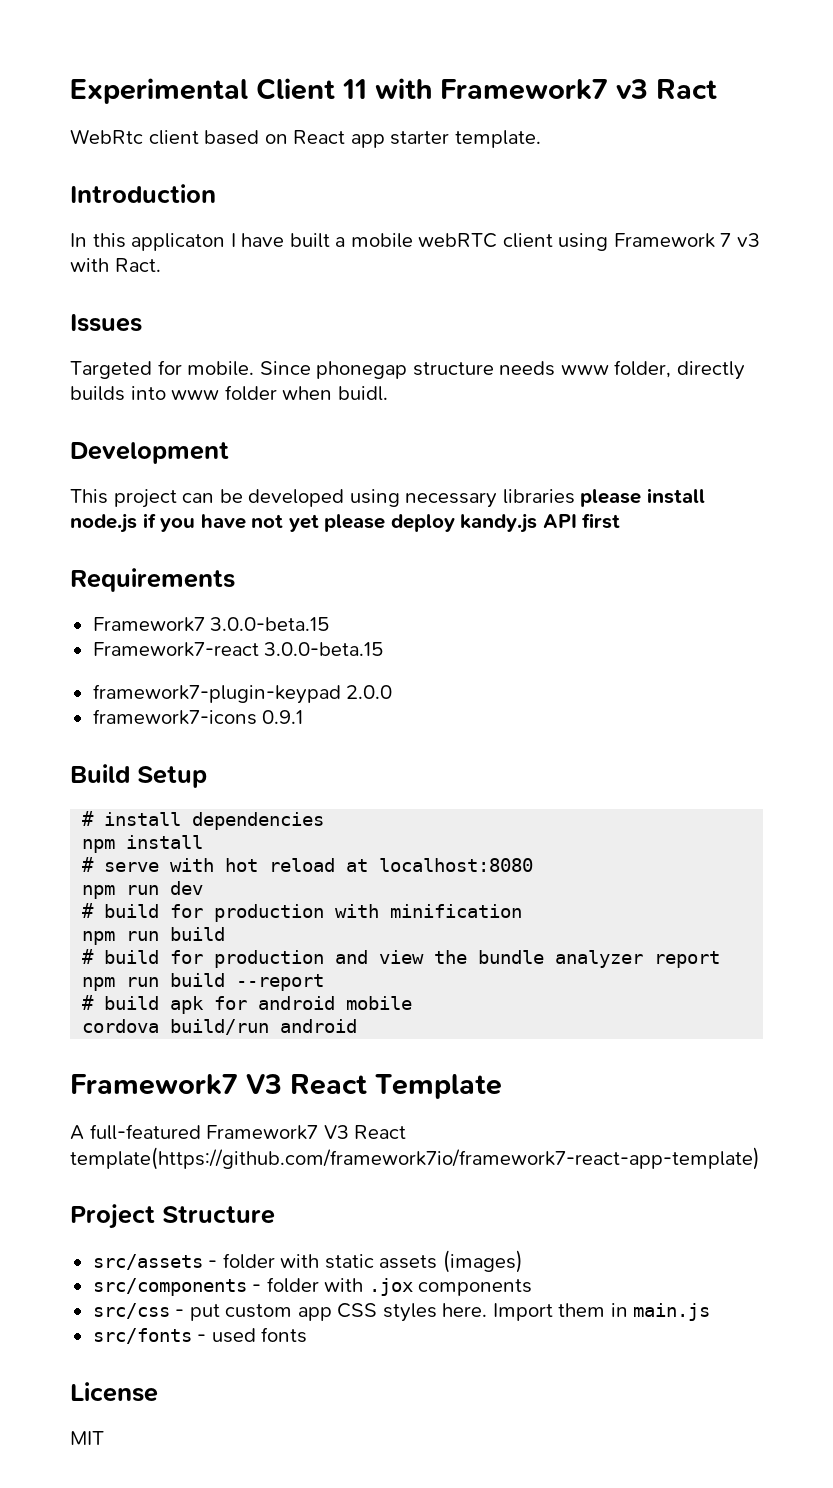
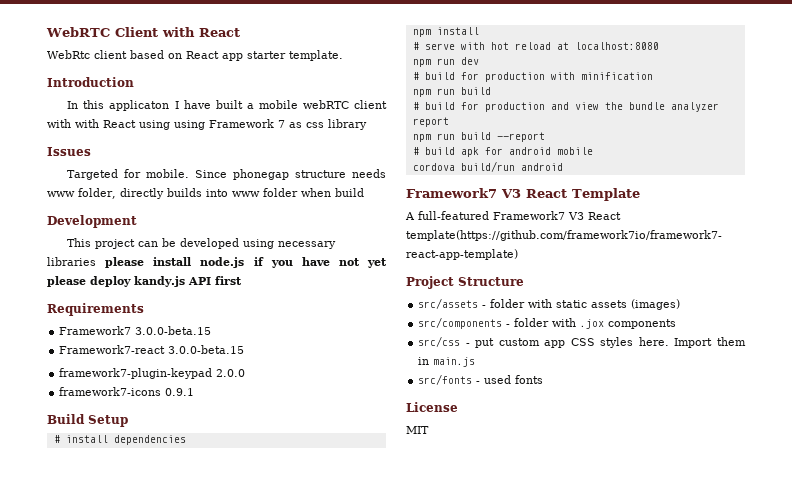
[70,78,717,104] Experimental Client 11 with Framework7 v3 Ract -> [46,27,240,37] WebRTC Client with React
[558,233,760,251] [70,258,161,272] using Framework 7 v3 with Ract. -> [47,119,367,130] with with React using using Framework 7 as css library
[337,386,388,401] buidl. -> [334,188,364,197] build

